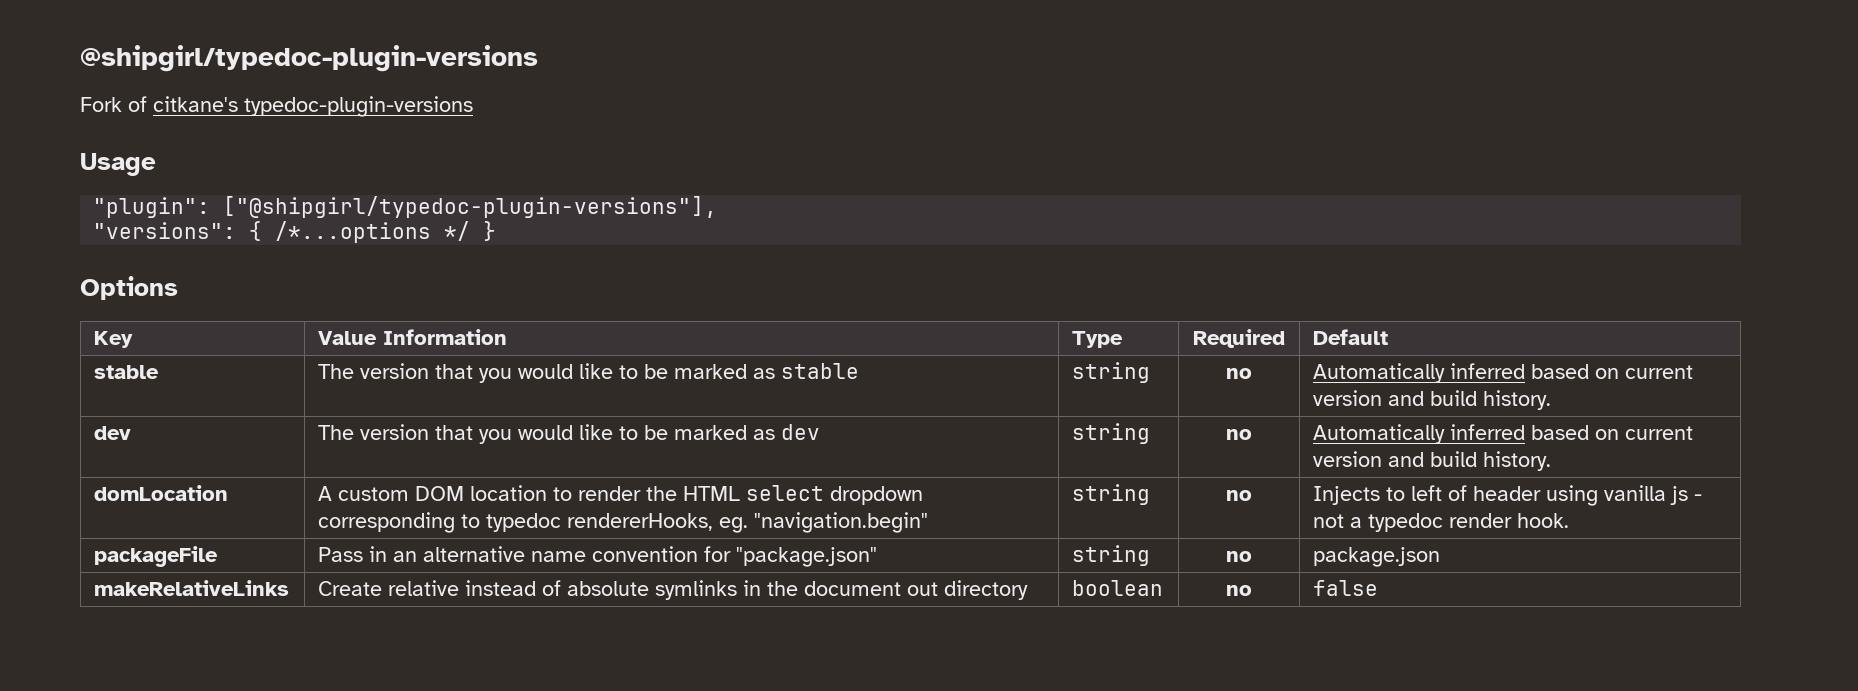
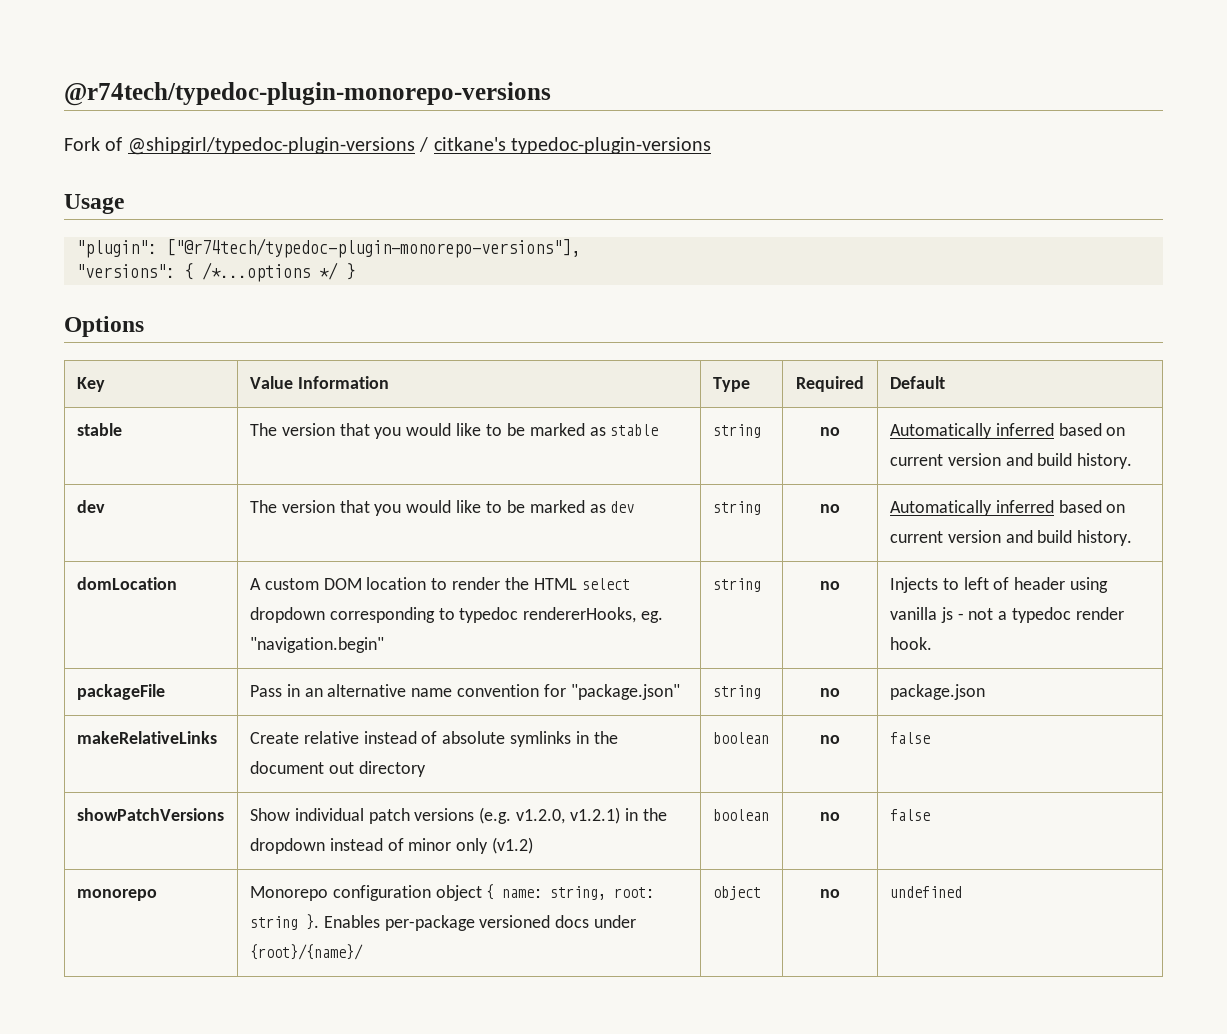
[80,45,538,72] @shipgirl/typedoc-plugin-versions -> [64,82,551,106] @r74tech/typedoc-plugin-monorepo-versions
(147, 104) none -> [127,137,429,155] @shipgirl/typedoc-plugin-versions /
[223,196,718,218] ["@shipgirl/typedoc-plugin-versions"], -> [166,238,580,258] ["@r74tech/typedoc-plugin-monorepo-versions"],
(1379, 588) none -> [76,808,224,821] [249,807,667,824] [249,837,534,854] [712,809,769,821] [820,812,840,821] [889,809,930,821] [76,889,157,901] [249,884,655,901] [249,914,637,931] [249,944,363,960] [712,886,761,900] [820,889,840,898] [889,886,962,898] // showPatchVersions | Show individual patch versions (e.g. v1.2.0, v1.2.1) in the dropdown instead of minor only (v1.2) | boolean | no | false // monorepo | Monorepo configuration object { name: string, root: string }. Enables per-package versioned docs under {root}/{name}/ | object | no | undefined

